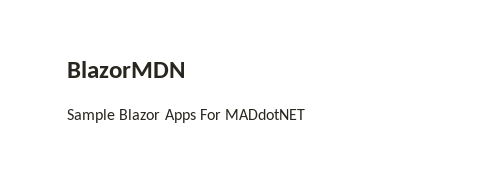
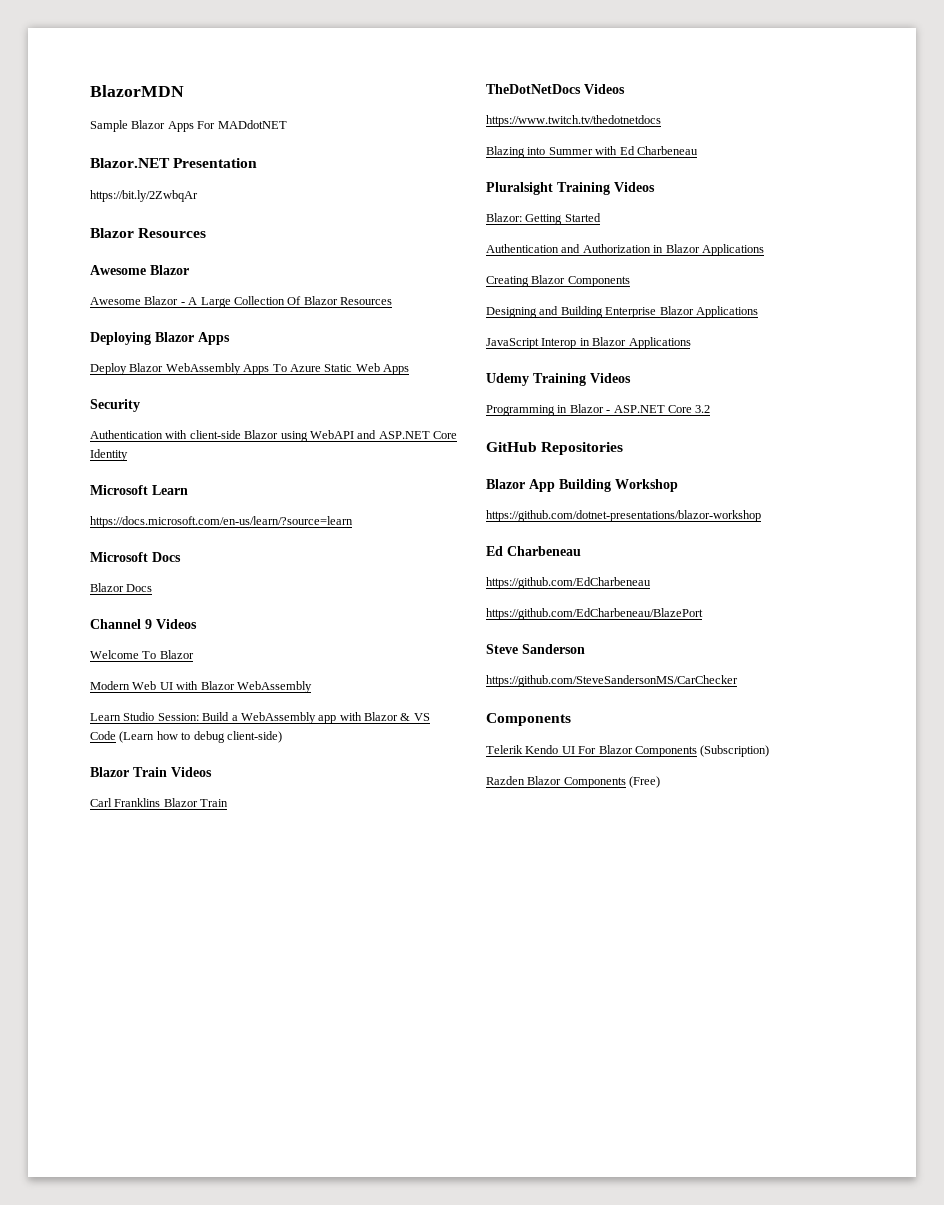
(306, 114) none -> [90,158,258,168] [90,190,198,202] [90,228,207,238] [90,265,189,275] [90,296,392,308] [90,332,230,345] [90,363,409,375] [90,399,140,412] [90,430,457,442] [90,449,128,461] [90,485,188,495] [90,516,353,528] [90,552,181,562] [90,583,153,592] [90,619,197,629] [90,650,194,659] [90,681,312,693] [90,712,430,724] [90,731,282,743] [90,767,212,777] [90,798,229,807] [486,84,625,94] [486,115,661,127] [486,146,698,158] [486,182,655,195] [486,213,601,225] [486,244,764,256] [486,275,630,287] [486,306,758,318] [486,337,691,349] [486,373,631,386] [486,404,711,416] [486,442,624,455] [486,479,678,492] [486,510,761,522] [486,546,581,556] [486,577,651,589] [486,608,703,620] [486,644,585,654] [486,675,738,687] [486,713,571,726] [486,745,770,757] [486,776,661,788] // Blazor.NET Presentation // https://bit.ly/2ZwbqAr // Blazor Resources // Awesome Blazor // Awesome Blazor - A Large Collection Of Blazor Resources // Deploying Blazor Apps // Deploy Blazor WebAssembly Apps To Azure Static Web Apps // Security // Authentication with client-side Blazor using WebAPI and ASP.NET Core Identity // Microsoft Learn // https://docs.microsoft.com/en-us/learn/?source=learn // Microsoft Docs // Blazor Docs // Channel 9 Videos // Welcome To Blazor // Modern Web UI with Blazor WebAssembly // Learn Studio Session: Build a WebAssembly app with Blazor & VS Code (Learn how to debug client-side) // Blazor Train Videos // Carl Franklins Blazor Train // TheDotNetDocs Videos // https://www.twitch.tv/thedotnetdocs // Blazing into Summer with Ed Charbeneau // Pluralsight Training Videos // Blazor: Getting Started // Authentication and Authorization in Blazor Applications // Creating Blazor Components // Designing and Building Enterprise Blazor Applications // JavaScript Interop in Blazor Applications // Udemy Training Videos // Programming in Blazor - ASP.NET Core 3.2 // GitHub Repositories // Blazor App Building Workshop // https://github.com/dotnet-presentations/blazor-workshop // Ed Charbeneau // https://github.com/EdCharbeneau // https://github.com/EdCharbeneau/BlazePort // Steve Sanderson // https://github.com/SteveSandersonMS/CarChecker // Components // Telerik Kendo UI For Blazor Components (Subscription) // Razden Blazor Components (Free)

